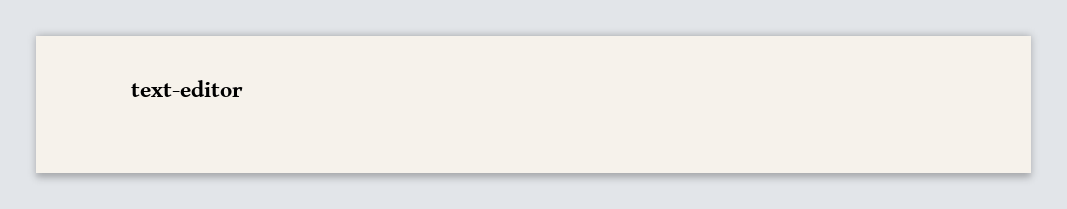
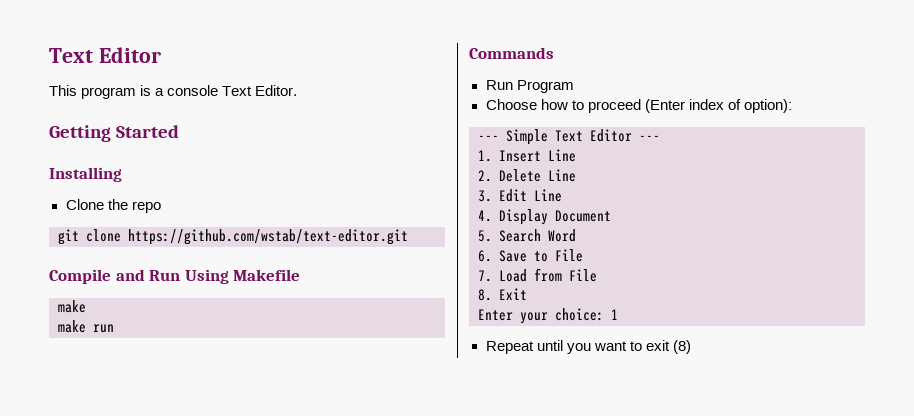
[131,80,243,97] text-editor -> [49,47,161,63] [49,85,298,99] [49,125,180,142] [49,167,122,182] [65,199,161,213] [58,229,408,245] [49,269,301,284] [58,300,86,313] [58,320,114,333] [469,47,554,59] [485,80,574,93] [485,99,792,113] [478,129,660,145] [478,149,576,162] [478,169,576,182] [478,189,562,202] [478,209,611,225] [478,229,576,242] [478,249,583,262] [478,268,597,282] [478,288,527,301] [478,308,618,324] [485,340,691,354] Text Editor // This program is a console Text Editor. // Getting Started // Installing // Clone the repo // git clone https://github.com/wstab/text-editor.git // Compile and Run Using Makefile // make // make run // Commands // Run Program // Choose how to proceed (Enter index of option): // --- Simple Text Editor --- // 1. Insert Line // 2. Delete Line // 3. Edit Line // 4. Display Document // 5. Search Word // 6. Save to File // 7. Load from File // 8. Exit // Enter your choice: 1 // Repeat until you want to exit (8)

